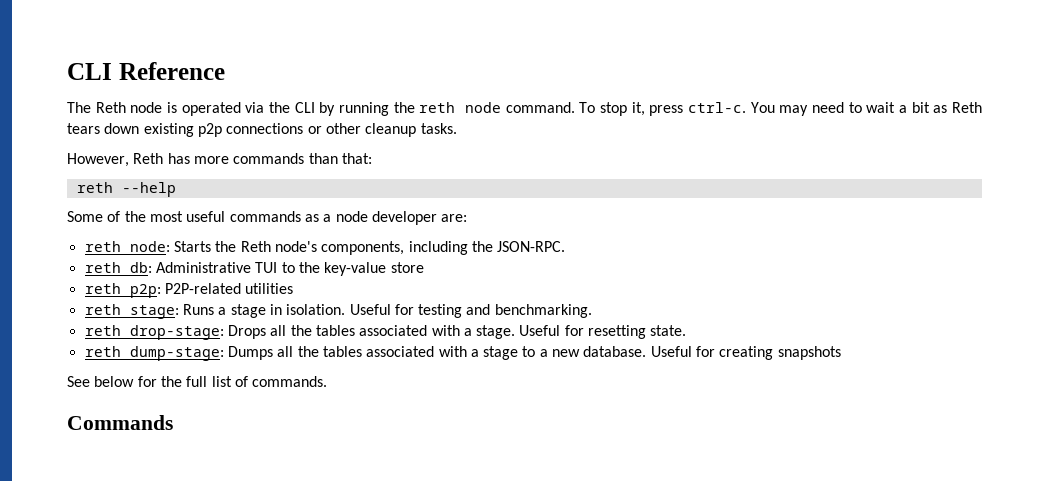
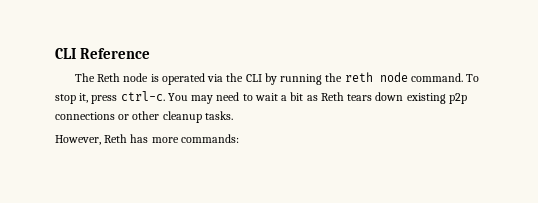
[233,153,372,164] [76,182,176,197] [67,211,468,225] [84,241,566,255] [84,262,424,276] [84,283,294,298] [84,304,592,319] [84,325,687,340] [84,346,841,361] [67,376,328,387] [67,415,173,430] commands than that: // reth --help // Some of the most useful commands as a node developer are: // reth node: Starts the Reth node's components, including the JSON-RPC. // reth db: Administrative TUI to the key-value store // reth p2p: P2P-related utilities // reth stage: Runs a stage in isolation. Useful for testing and benchmarking. // reth drop-stage: Drops all the tables associated with a stage. Useful for resetting state. // reth dump-stage: Dumps all the tables associated with a stage to a new database. Useful for creating snapshots // See below for the full list of commands. // Commands -> [180,134,239,143] commands:

